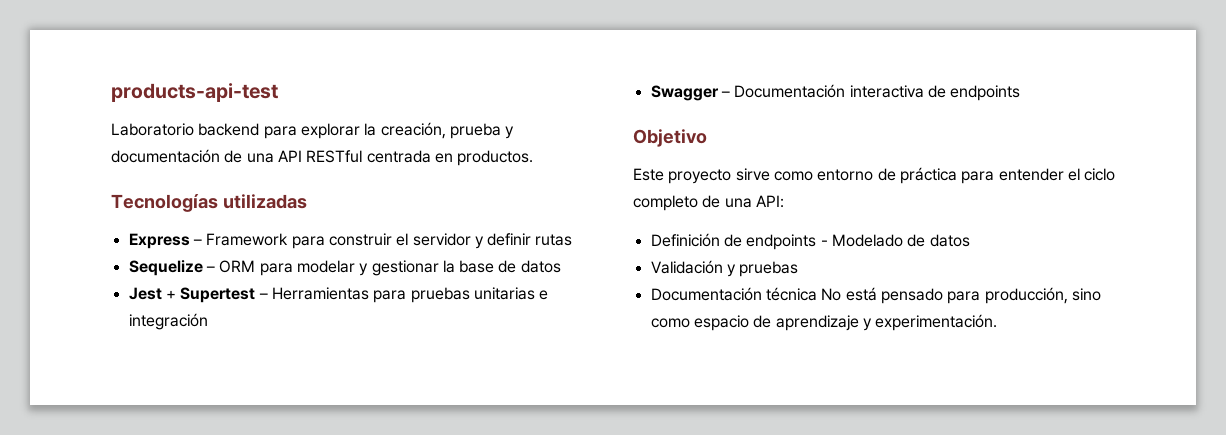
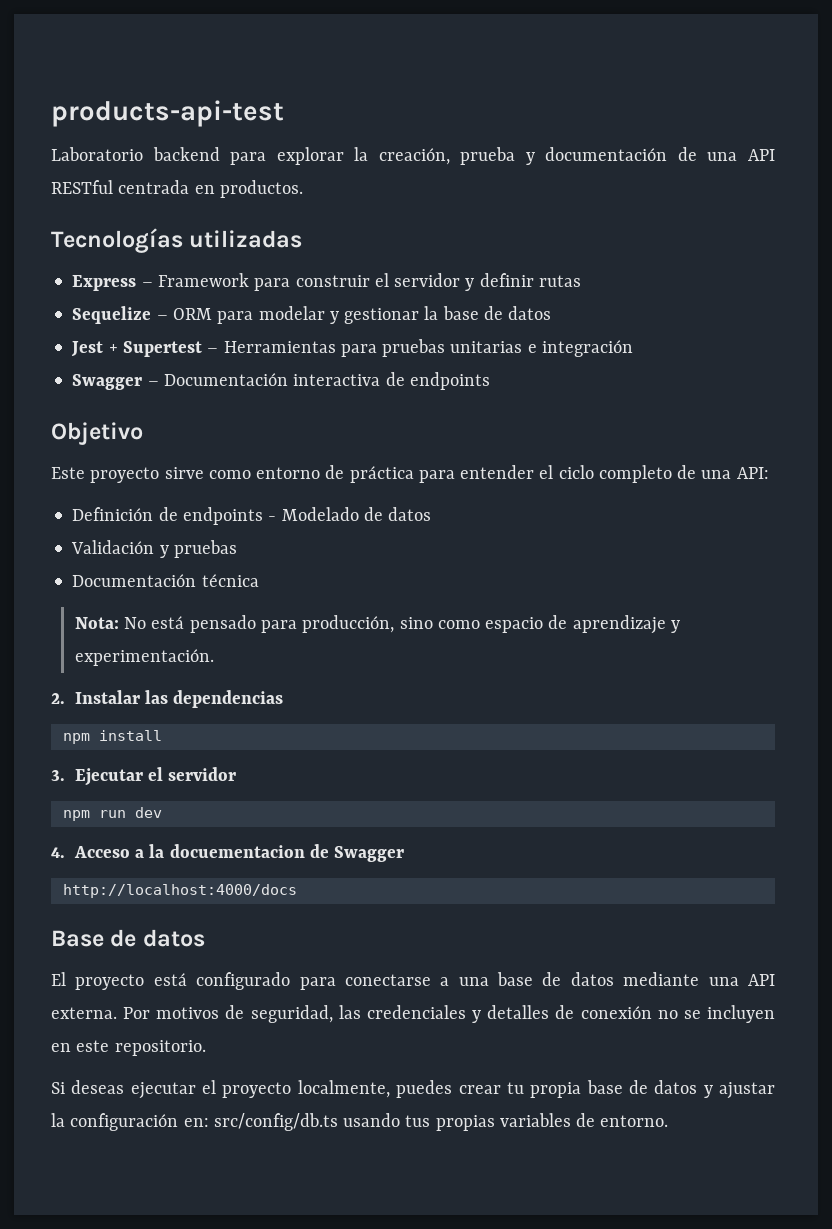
(817, 294) none -> [74,617,119,629] // Nota:
(998, 322) none -> [51,690,284,708] [62,730,162,744] [51,767,237,786] [62,807,162,821] [51,844,405,862] [62,884,297,898] [51,929,205,947] [51,972,775,990] [51,1005,775,1023] [51,1040,206,1056] [51,1080,776,1099] [51,1113,669,1131] // 2. Instalar las dependencias // npm install // 3. Ejecutar el servidor // npm run dev // 4. Acceso a la docuementacion de Swagger // http://localhost:4000/docs // Base de datos // El proyecto está configurado para conectarse a una base de datos mediante una API externa. Por motivos de seguridad, las credenciales y detalles de conexión no se incluyen en este repositorio. // Si deseas ejecutar el proyecto localmente, puedes crear tu propia base de datos y ajustar la configuración en: src/config/db.ts usando tus propias variables de entorno.

